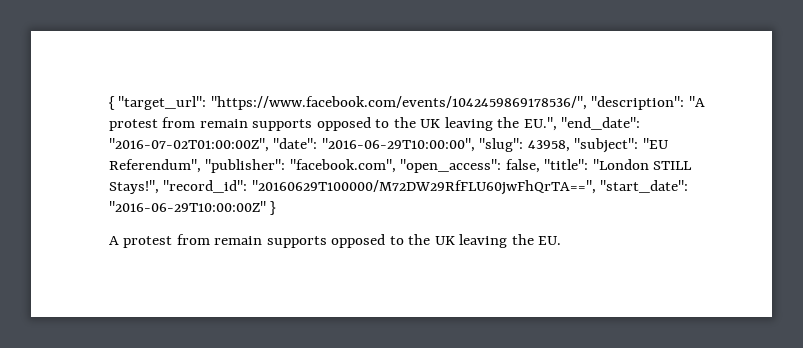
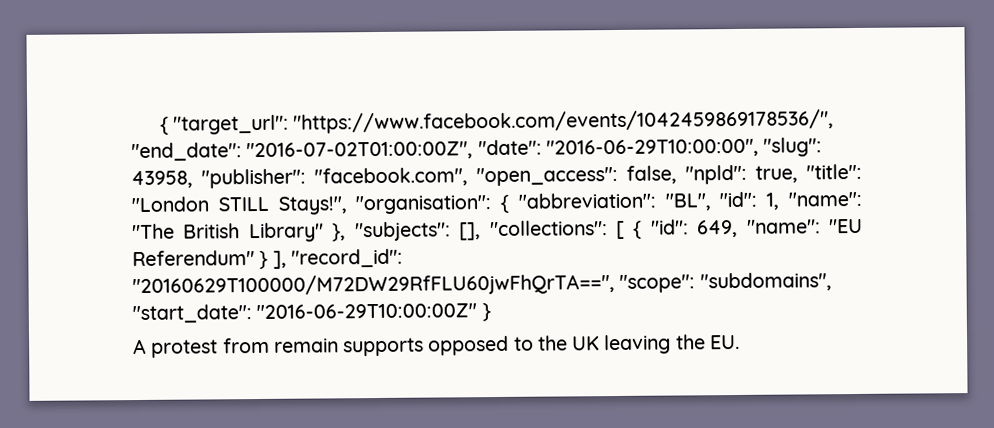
[591,96,705,110] [109,117,557,131] "description": "A protest from remain supports opposed to the UK leaving the EU.", -> (835, 121) none
[574,138,668,153] [109,159,201,173] "subject": "EU Referendum", -> (193, 179) none
(540, 166) none -> [685,164,798,185] "npld": true,
[163,180,596,195] "record_id": "20160629T100000/M72DW29RfFLU60jwFhQrTA==", -> [355,191,863,215] [132,218,863,243] [132,248,403,269] [132,272,832,298] "organisation": { "abbreviation": "BL", "id": 1, "name": "The British Library" }, "subjects": [], "collections": [ { "id": 649, "name": "EU Referendum" } ], "record_id": "20160629T100000/M72DW29RfFLU60jwFhQrTA==", "scope": "subdomains",

